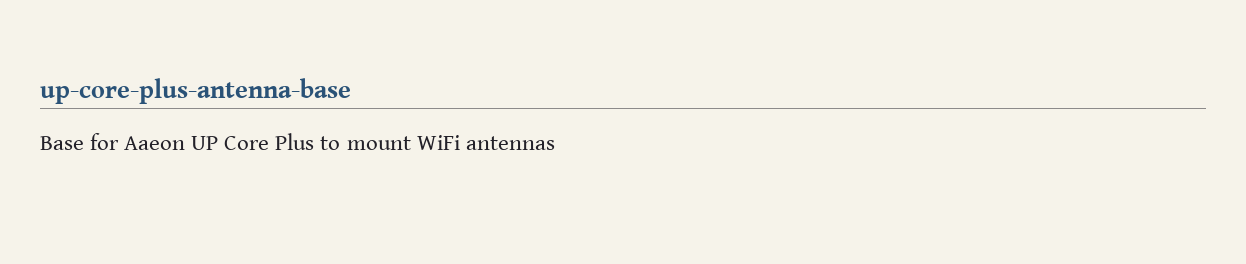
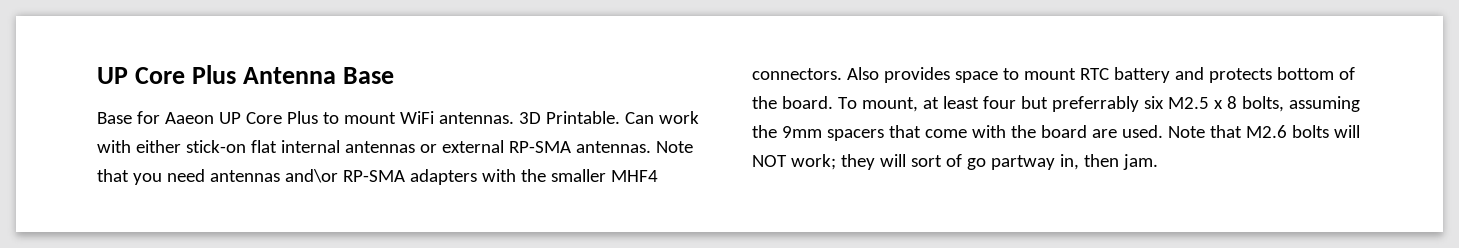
[40,78,351,104] up-core-plus-antenna-base -> [97,65,395,84] UP Core Plus Antenna Base
[465,136,555,150] antennas -> [438,111,699,124] [97,140,693,153] [97,169,658,185] [752,67,1355,83] [752,96,1360,112] [752,125,1360,141] [752,154,1158,170] antennas. 3D Printable. Can work with either stick-on flat internal antennas or external RP-SMA antennas. Note that you need antennas and\or RP-SMA adapters with the smaller MHF4 connectors. Also provides space to mount RTC battery and protects bottom of the board. To mount, at least four but preferrably six M2.5 x 8 bolts, assuming the 9mm spacers that come with the board are used. Note that M2.6 bolts will NOT work; they will sort of go partway in, then jam.

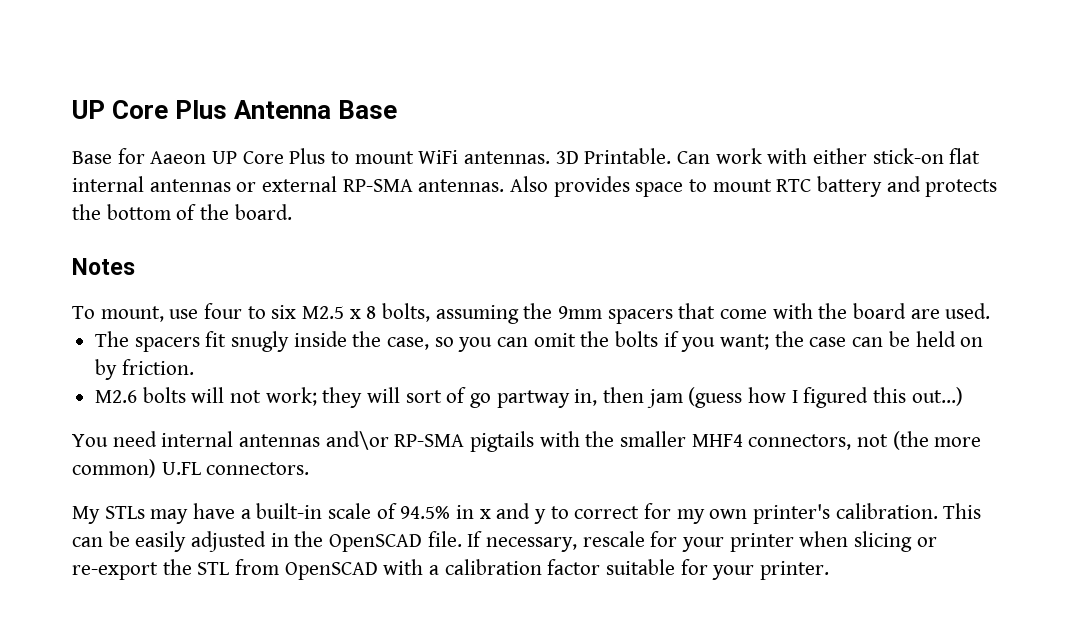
[655,141,693,153] [97,169,658,185] [752,68,842,80] Note that you need antennas and\or RP-SMA adapters with the smaller MHF4 connectors. -> (505, 185) none
(1272, 75) none -> [72,204,101,220] the
(833, 102) none -> [72,258,135,275] // Notes //
[922,96,1139,112] at least four but preferrably -> [169,303,266,319] use four to
[1167,125,1242,138] Note that -> [95,331,984,352] [95,359,194,380] // The spacers fit snugly inside the case, so you can omit the bolts if you want; the case can be held on by friction. //
[752,155,787,167] NOT -> [230,390,262,403] not
[1122,154,1158,170] jam. -> [646,387,963,408] [72,431,982,452] [72,459,310,478] [72,503,982,524] [72,531,937,552] [72,559,830,580] jam (guess how I figured this out...) // You need internal antennas and\or RP-SMA pigtails with the smaller MHF4 connectors, not (the more common) U.FL connectors. // My STLs may have a built-in scale of 94.5% in x and y to correct for my own printer's calibration. This can be easily adjusted in the OpenSCAD file. If necessary, rescale for your printer when slicing or re-export the STL from OpenSCAD with a calibration factor suitable for your printer.

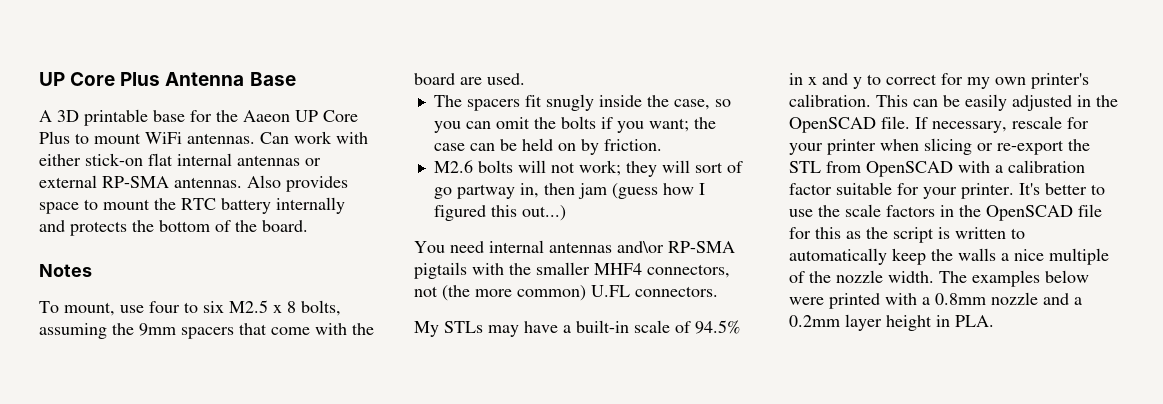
[72,148,145,164] Base for -> [39,109,238,126] A 3D printable base for the
[555,148,672,164] 3D Printable. -> (255, 138) none
(772, 185) none -> [154,198,176,210] the
(883, 186) none -> [276,197,345,214] internally
(830, 570) none -> [1019,183,1105,195] [789,204,1102,221] [789,227,1025,243] [789,248,1109,265] [789,270,1089,287] [789,292,1082,309] [789,314,994,331] It's better to use the scale factors in the OpenSCAD file for this as the script is written to automatically keep the walls a nice multiple of the nozzle width. The examples below were printed with a 0.8mm nozzle and a 0.2mm layer height in PLA.

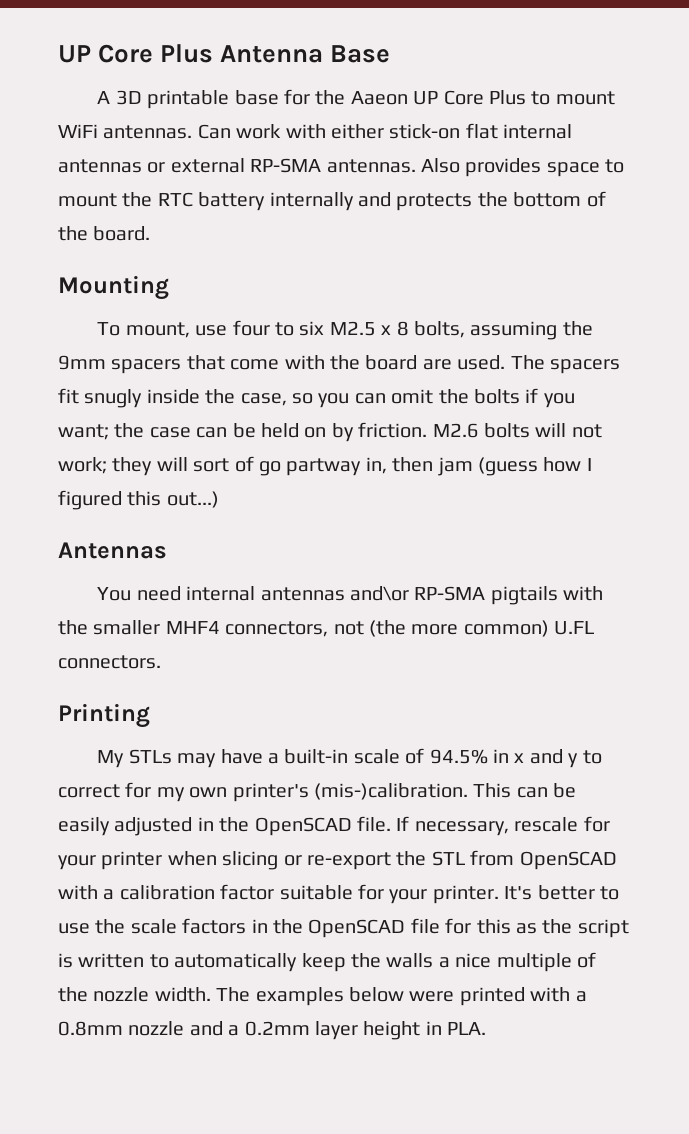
[39,264,92,277] Notes -> [58,275,169,300] Mounting
(525, 79) // -> (506, 362) none
(662, 145) // -> (428, 430) none
(566, 213) none -> [58,542,167,559] // Antennas
(718, 291) none -> [58,703,150,728] // Printing
[789,94,871,107] calibration. -> [314,783,468,800] (mis-)calibration.

